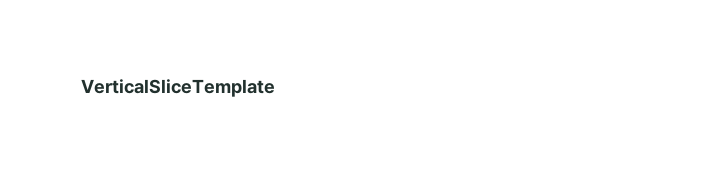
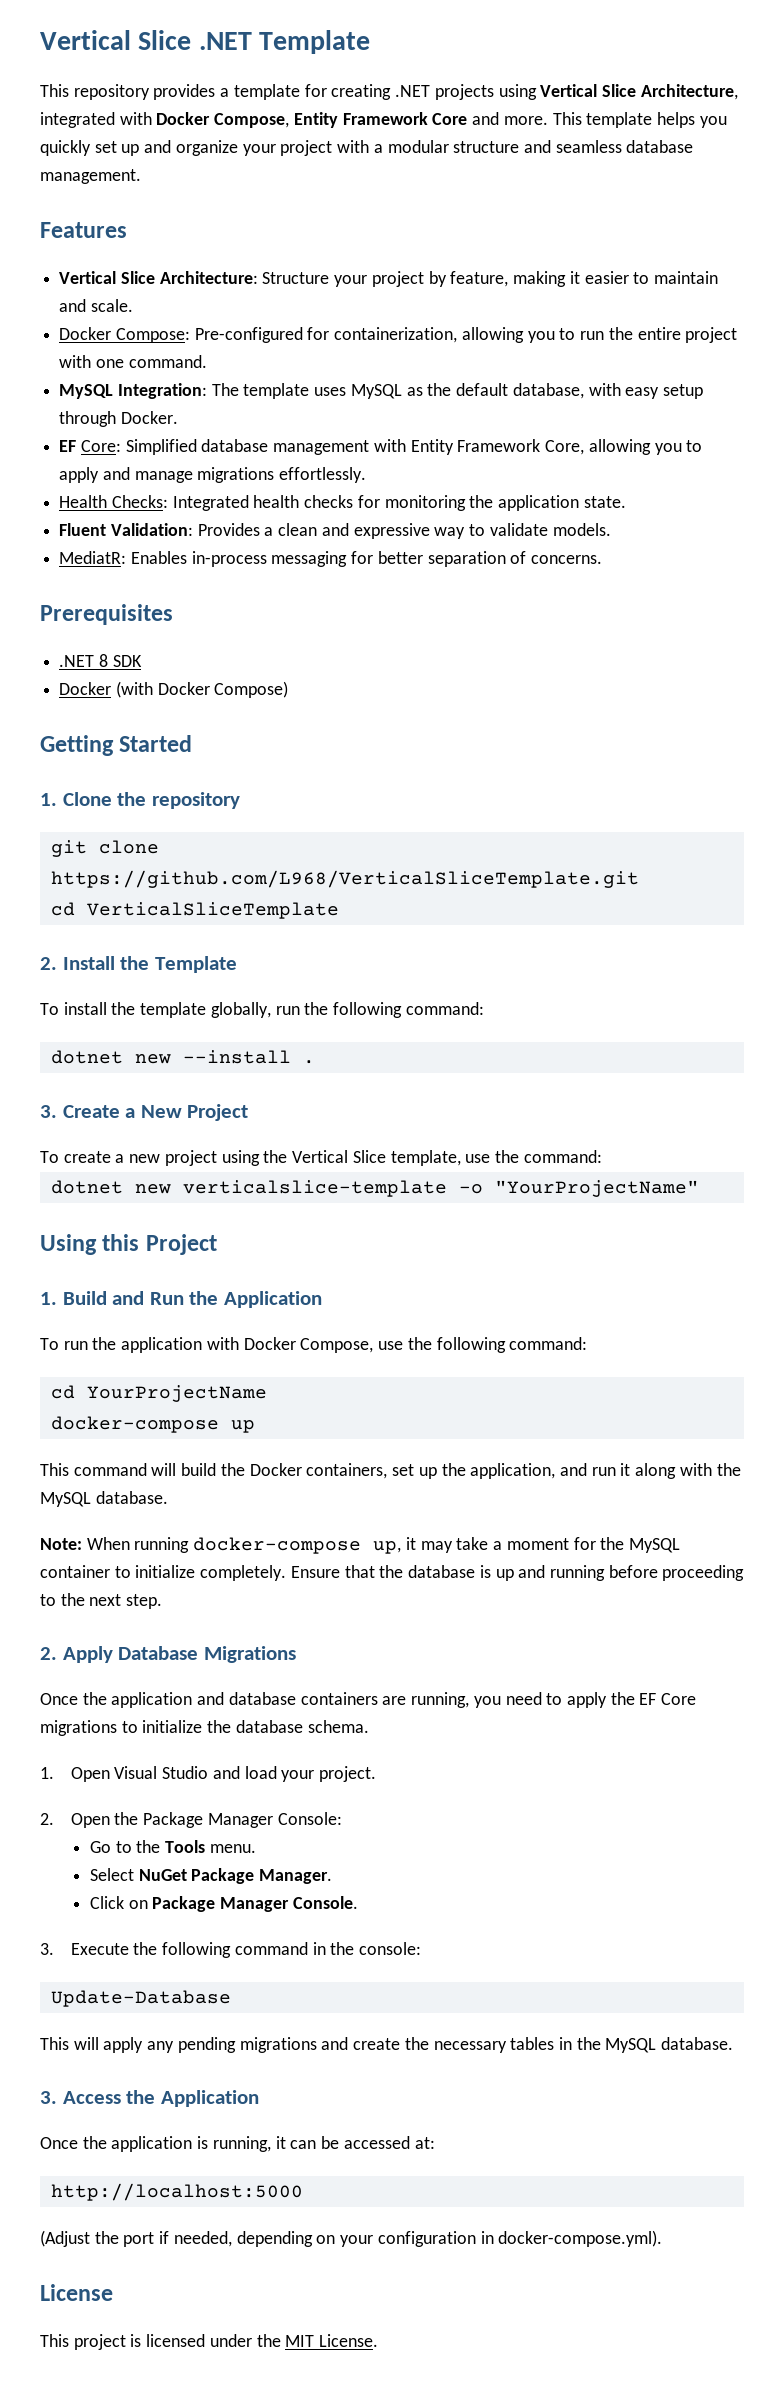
[81,79,275,97] VerticalSliceTemplate -> [40,30,371,54] [40,84,738,100] [40,112,727,128] [40,140,694,156] [40,169,141,184] [40,222,127,238] [59,271,718,287] [59,299,133,312] [59,327,738,343] [59,355,207,368] [59,383,703,399] [59,411,178,427] [59,439,703,455] [59,467,367,483] [59,495,626,511] [59,523,611,539] [59,551,603,567] [40,604,173,625] [59,654,142,667] [59,681,289,698] [40,735,193,756] [40,792,240,809] [50,840,159,857] [50,870,639,888] [50,902,339,919] [40,956,237,973] [40,1002,484,1018] [50,1050,315,1064] [40,1104,249,1121] [40,1150,602,1166] [50,1180,699,1197] [40,1234,217,1255] [40,1291,322,1308] [40,1337,588,1353] [50,1385,267,1402] [50,1416,255,1433] [40,1463,741,1479] [40,1491,168,1507] [40,1537,680,1554] [40,1565,745,1581] [40,1593,163,1609] [40,1646,296,1663] [40,1692,697,1708] [40,1720,369,1736] [40,1766,376,1782] [40,1812,342,1828] [89,1840,256,1853] [89,1868,333,1884] [89,1896,358,1912] [40,1942,421,1958] [50,1990,231,2007] [40,2037,734,2053] [40,2090,259,2107] [40,2136,435,2152] [50,2183,303,2201] [40,2230,663,2247] [40,2284,113,2301] [40,2334,379,2350] Vertical Slice .NET Template // This repository provides a template for creating .NET projects using Vertical Slice Architecture, integrated with Docker Compose, Entity Framework Core and more. This template helps you quickly set up and organize your project with a modular structure and seamless database management. // Features // Vertical Slice Architecture: Structure your project by feature, making it easier to maintain and scale. // Docker Compose: Pre-configured for containerization, allowing you to run the entire project with one command. // MySQL Integration: The template uses MySQL as the default database, with easy setup through Docker. // EF Core: Simplified database management with Entity Framework Core, allowing you to apply and manage migrations effortlessly. // Health Checks: Integrated health checks for monitoring the application state. // Fluent Validation: Provides a clean and expressive way to validate models. // MediatR: Enables in-process messaging for better separation of concerns. // Prerequisites // .NET 8 SDK // Docker (with Docker Compose) // Getting Started // 1. Clone the repository // git clone https://github.com/L968/VerticalSliceTemplate.git // cd VerticalSliceTemplate // 2. Install the Template // To install the template globally, run the following command: // dotnet new --install . // 3. Create a New Project // To create a new project using the Vertical Slice template, use the command: // dotnet new verticalslice-template -o "YourProjectName" // Using this Project // 1. Build and Run the Application // To run the application with Docker Compose, use the following command: // cd YourProjectName // docker-compose up // This command will build the Docker containers, set up the application, and run it along with the MySQL database. // Note: When running docker-compose up, it may take a moment for the MySQL container to initialize completely. Ensure that the database is up and running before proceeding to the next step. // 2. Apply Database Migrations // Once the application and database containers are running, you need to apply the EF Core migrations to initialize the database schema. // 1. Open Visual Studio and load your project. // 2. Open the Package Manager Console: // Go to the Tools menu. // Select NuGet Package Manager. // Click on Package Manager Console. // 3. Execute the following command in the console: // Update-Database // This will apply any pending migrations and create the necessary tables in the MySQL database. // 3. Access the Application // Once the application is running, it can be accessed at: // http://localhost:5000 // (Adjust the port if needed, depending on your configuration in docker-compose.yml). // License // This project is licensed under the MIT License.

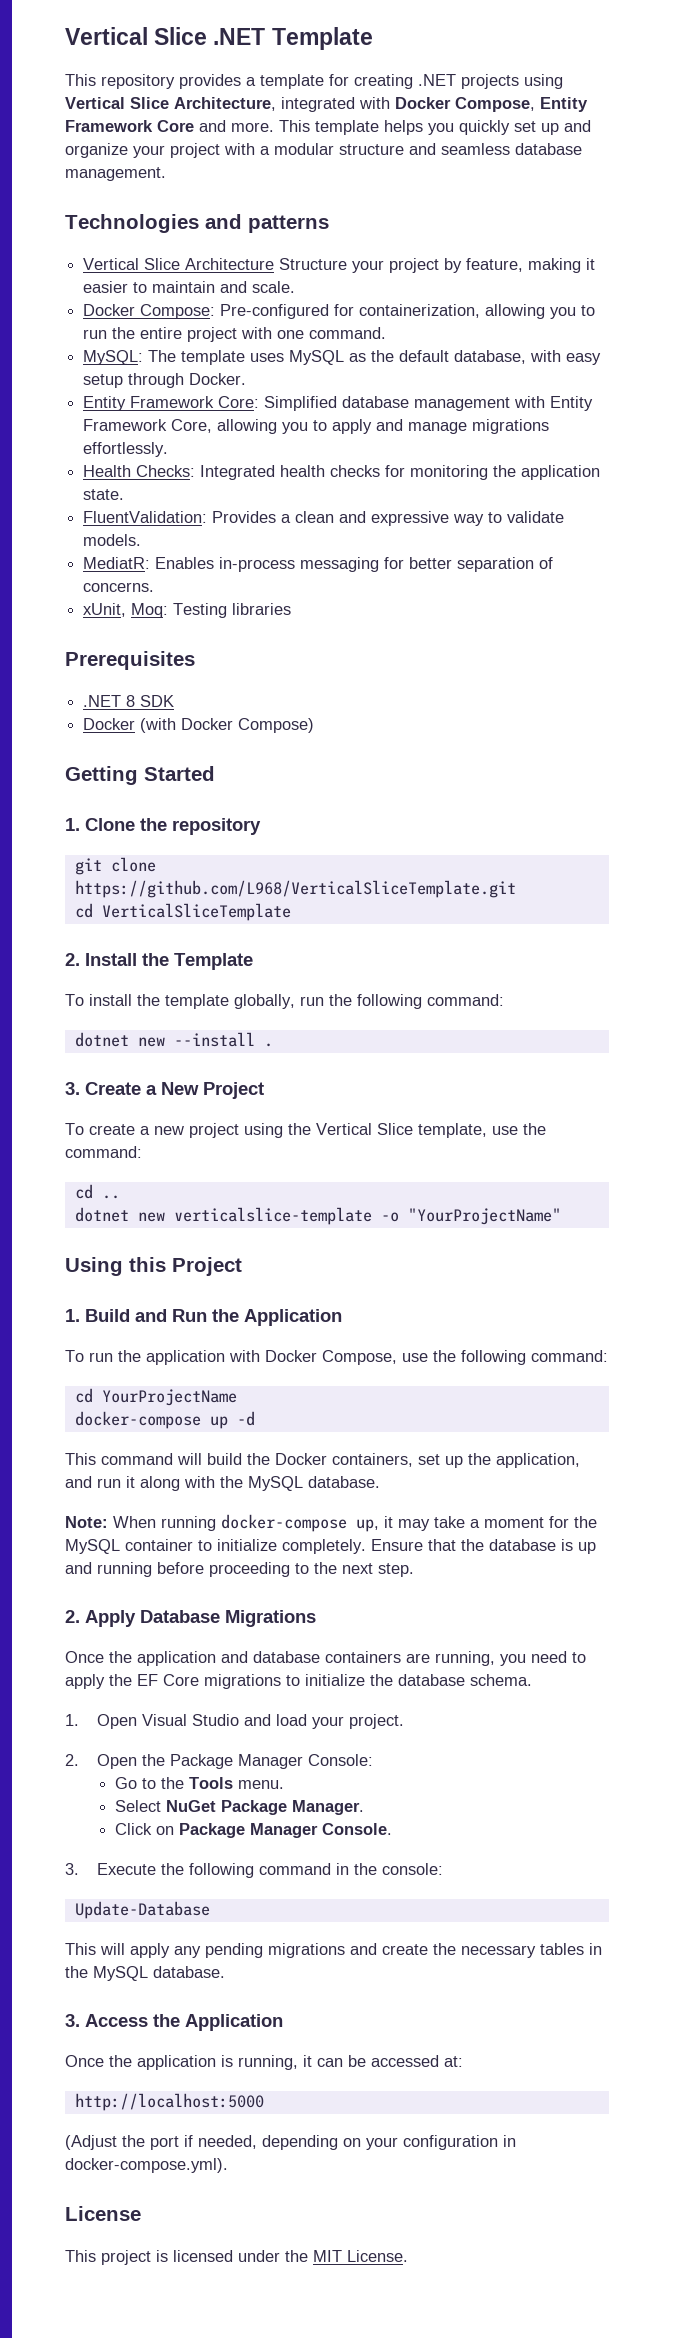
[40,222,127,238] [59,271,258,284] Features // Vertical Slice Architecture: -> [65,214,329,233] [83,258,275,270] Technologies and patterns // Vertical Slice Architecture
[59,383,207,399] MySQL Integration: -> [83,350,144,365] MySQL:
[59,440,77,452] EF -> [83,396,215,411] Entity Framework
[59,523,193,536] Fluent Validation: -> [83,511,208,523] FluentValidation:
(603, 559) none -> [83,603,292,618] // xUnit, Moq: Testing libraries
(602, 1156) none -> [74,1184,120,1199] // cd ..
(255, 1426) none -> [236,1411,255,1426] -d

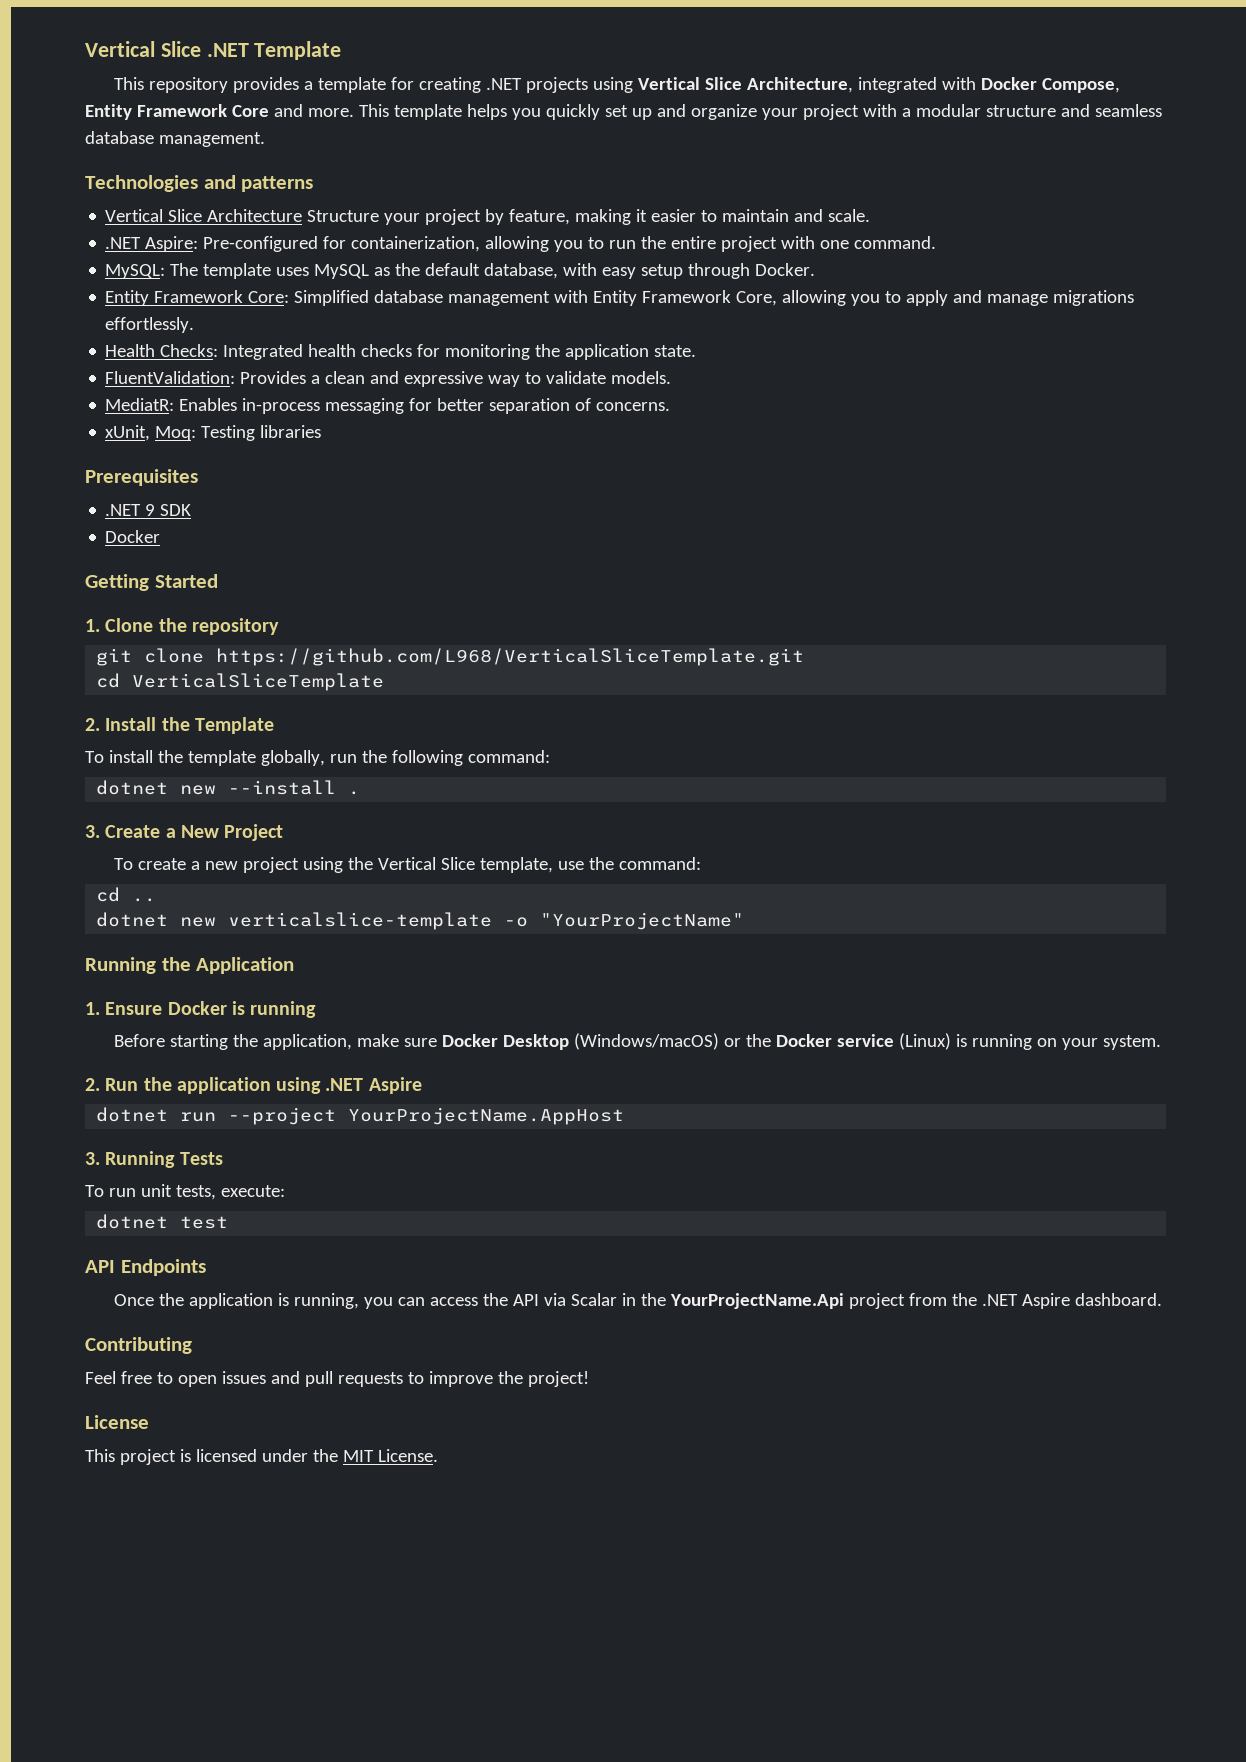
[83,304,216,319] Docker Compose: -> [105,236,199,252] .NET Aspire:
[126,695,136,707] 8 -> [145,504,156,516] 9
[140,718,315,733] (with Docker Compose) -> (161, 536) none
[65,1257,242,1276] [65,1309,342,1326] [65,1350,608,1365] [74,1388,237,1406] [74,1411,255,1429] [65,1453,580,1468] [65,1476,380,1491] [65,1514,597,1532] [65,1539,596,1554] [65,1562,414,1577] [65,1610,316,1627] [65,1651,586,1666] [65,1674,532,1689] [65,1714,405,1729] [65,1754,374,1769] [115,1777,285,1789] [115,1800,365,1815] [115,1823,393,1838] [65,1863,444,1878] [74,1901,210,1919] [65,1943,602,1958] [65,1966,225,1981] [65,2014,283,2031] Using this Project // 1. Build and Run the Application // To run the application with Docker Compose, use the following command: // cd YourProjectName // docker-compose up -d // This command will build the Docker containers, set up the application, and run it along with the MySQL database. // Note: When running docker-compose up, it may take a moment for the MySQL container to initialize completely. Ensure that the database is up and running before proceeding to the next step. // 2. Apply Database Migrations // Once the application and database containers are running, you need to apply the EF Core migrations to initialize the database schema. // 1. Open Visual Studio and load your project. // 2. Open the Package Manager Console: // Go to the Tools menu. // Select NuGet Package Manager. // Click on Package Manager Console. // 3. Execute the following command in the console: // Update-Database // This will apply any pending migrations and create the necessary tables in the MySQL database. // 3. Access the Application -> [85,957,295,974] [85,1001,317,1018] [114,1033,1162,1050] [85,1077,422,1094] [96,1107,625,1125] [85,1151,223,1168] [85,1184,285,1200] [96,1214,229,1229] [85,1259,206,1276] Running the Application // 1. Ensure Docker is running // Before starting the application, make sure Docker Desktop (Windows/macOS) or the Docker service (Linux) is running on your system. // 2. Run the application using .NET Aspire // dotnet run --project YourProjectName.AppHost // 3. Running Tests // To run unit tests, execute: // dotnet test // API Endpoints
[303,2055,463,2067] [74,2093,264,2111] [65,2135,516,2150] [65,2158,228,2173] it can be accessed at: // http://localhost:5000 // (Adjust the port if needed, depending on your configuration in docker-compose.yml). -> [364,1293,1163,1309] [85,1337,192,1354] [85,1371,589,1387] you can access the API via Scalar in the YourProjectName.Api project from the .NET Aspire dashboard. // Contributing // Feel free to open issues and pull requests to improve the project!

